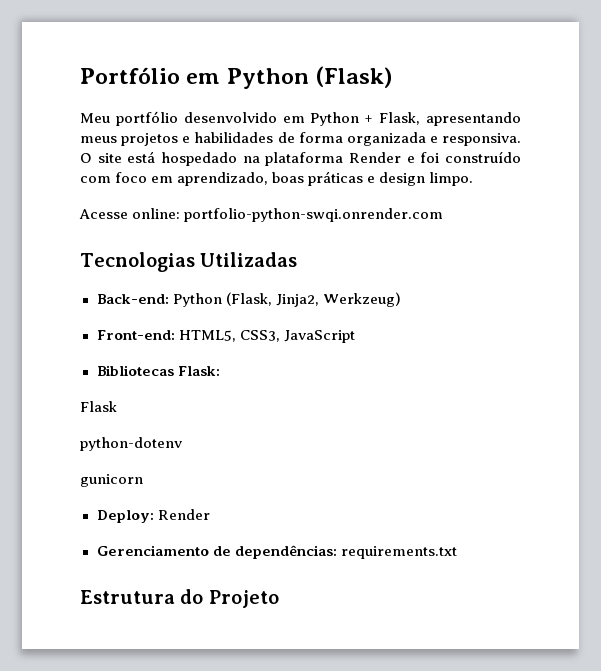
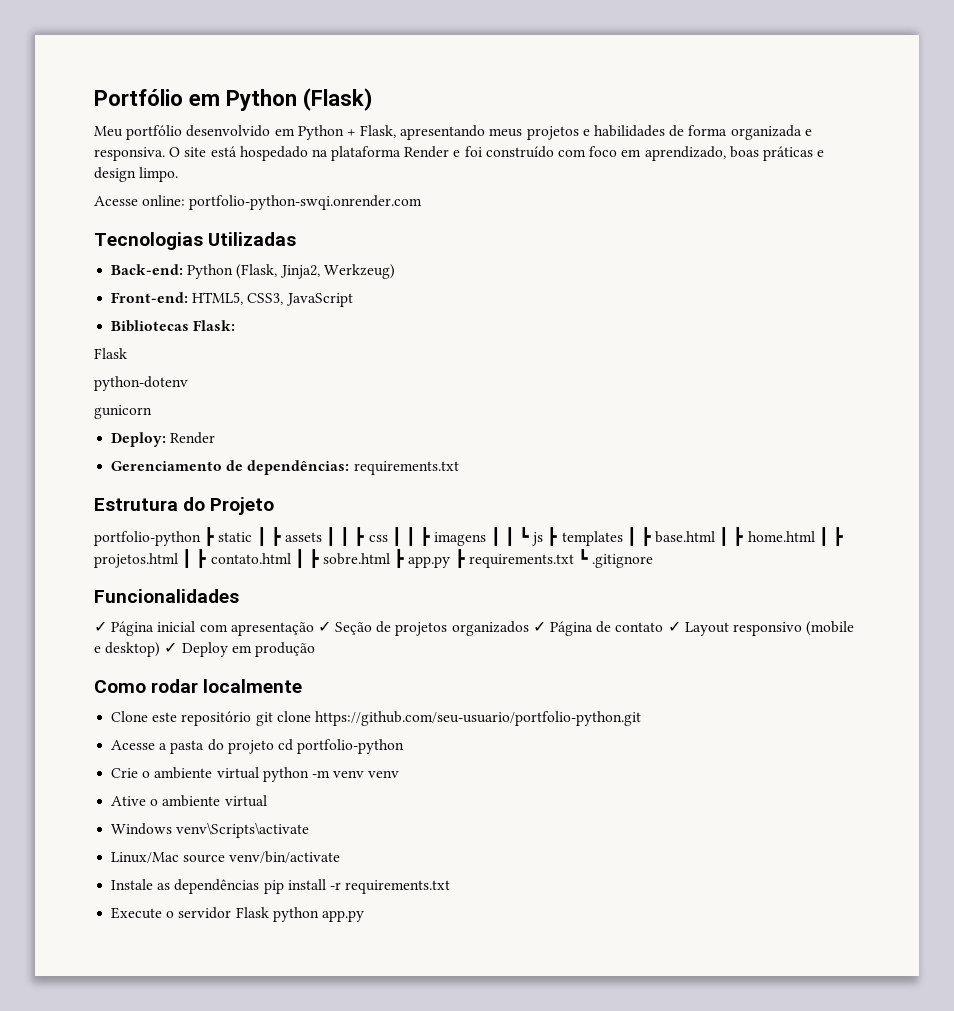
(279, 599) none -> [94,526,843,546] [94,548,654,568] [94,589,239,603] [94,621,855,636] [94,642,315,657] [94,679,303,693] [111,711,641,726] [111,739,405,754] [111,767,400,782] [111,795,267,807] [111,822,310,838] [111,851,341,863] [111,879,451,894] [111,907,364,922] // portfolio-python ┣ static ┃ ┣ assets ┃ ┃ ┣ css ┃ ┃ ┣ imagens ┃ ┃ ┗ js ┣ templates ┃ ┣ base.html ┃ ┣ home.html ┃ ┣ projetos.html ┃ ┣ contato.html ┃ ┣ sobre.html ┣ app.py ┣ requirements.txt ┗ .gitignore // Funcionalidades // ✓ Página inicial com apresentação ✓ Seção de projetos organizados ✓ Página de contato ✓ Layout responsivo (mobile e desktop) ✓ Deploy em produção // Como rodar localmente // Clone este repositório git clone https://github.com/seu-usuario/portfolio-python.git // Acesse a pasta do projeto cd portfolio-python // Crie o ambiente virtual python -m venv venv // Ative o ambiente virtual // Windows venv\Scripts\activate // Linux/Mac source venv/bin/activate // Instale as dependências pip install -r requirements.txt // Execute o servidor Flask python app.py

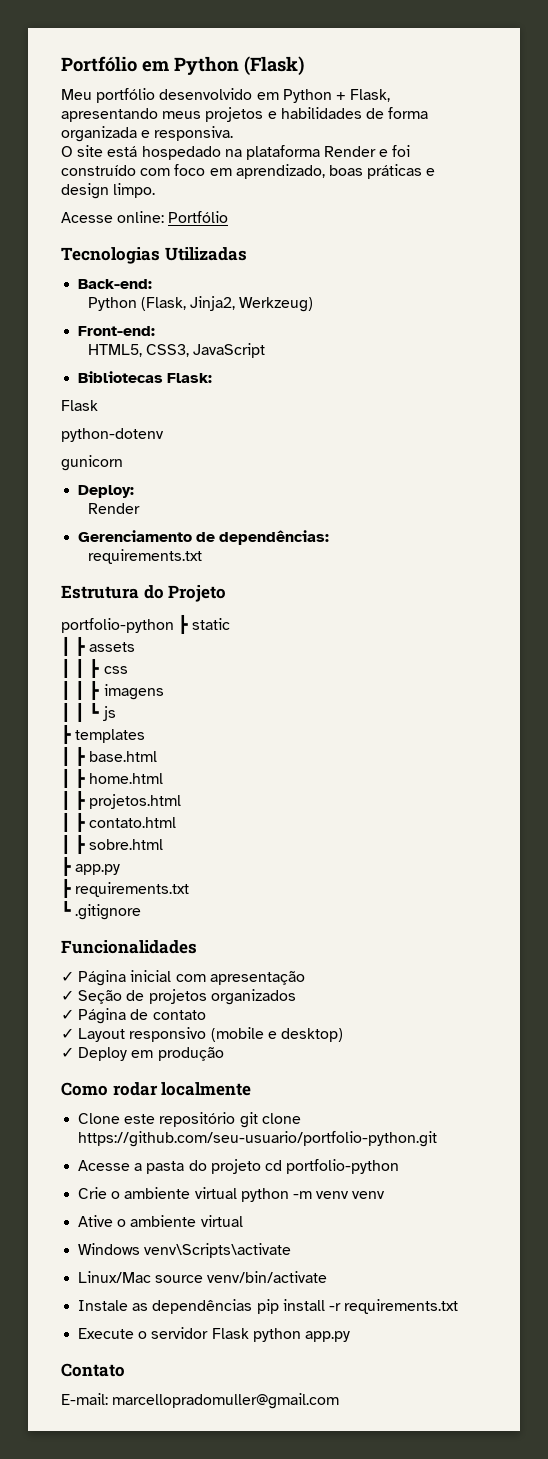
(165, 154) none -> (234, 133) //
[189,195,423,210] portfolio-python-swqi.onrender.com -> [168,211,229,223] Portfólio
(184, 269) none -> (153, 284) //
(189, 297) none -> (156, 331) //
(167, 439) none -> (135, 491) //
(350, 467) none -> (330, 537) //
(253, 537) none -> (231, 624) //
(322, 537) none -> (136, 647) //
(388, 538) none -> (128, 670) //
(487, 539) none -> (164, 692) //
(544, 539) none -> (116, 713) //
(623, 538) none -> (146, 736) //
(716, 537) none -> (158, 756) //
(815, 536) none -> (164, 778) //
(178, 560) none -> (182, 801) //
(291, 558) none -> (177, 822) //
(391, 559) none -> (164, 844) //
(451, 562) none -> (121, 869) //
(574, 561) none -> (190, 889) //
(314, 629) none -> (305, 978) //
(529, 628) none -> (296, 997) //
(664, 627) none -> (206, 1015) //
(161, 649) none -> (343, 1035) //
(364, 916) none -> [61,1363,125,1377] [61,1393,340,1409] // Contato // E-mail: marcellopradomuller@gmail.com

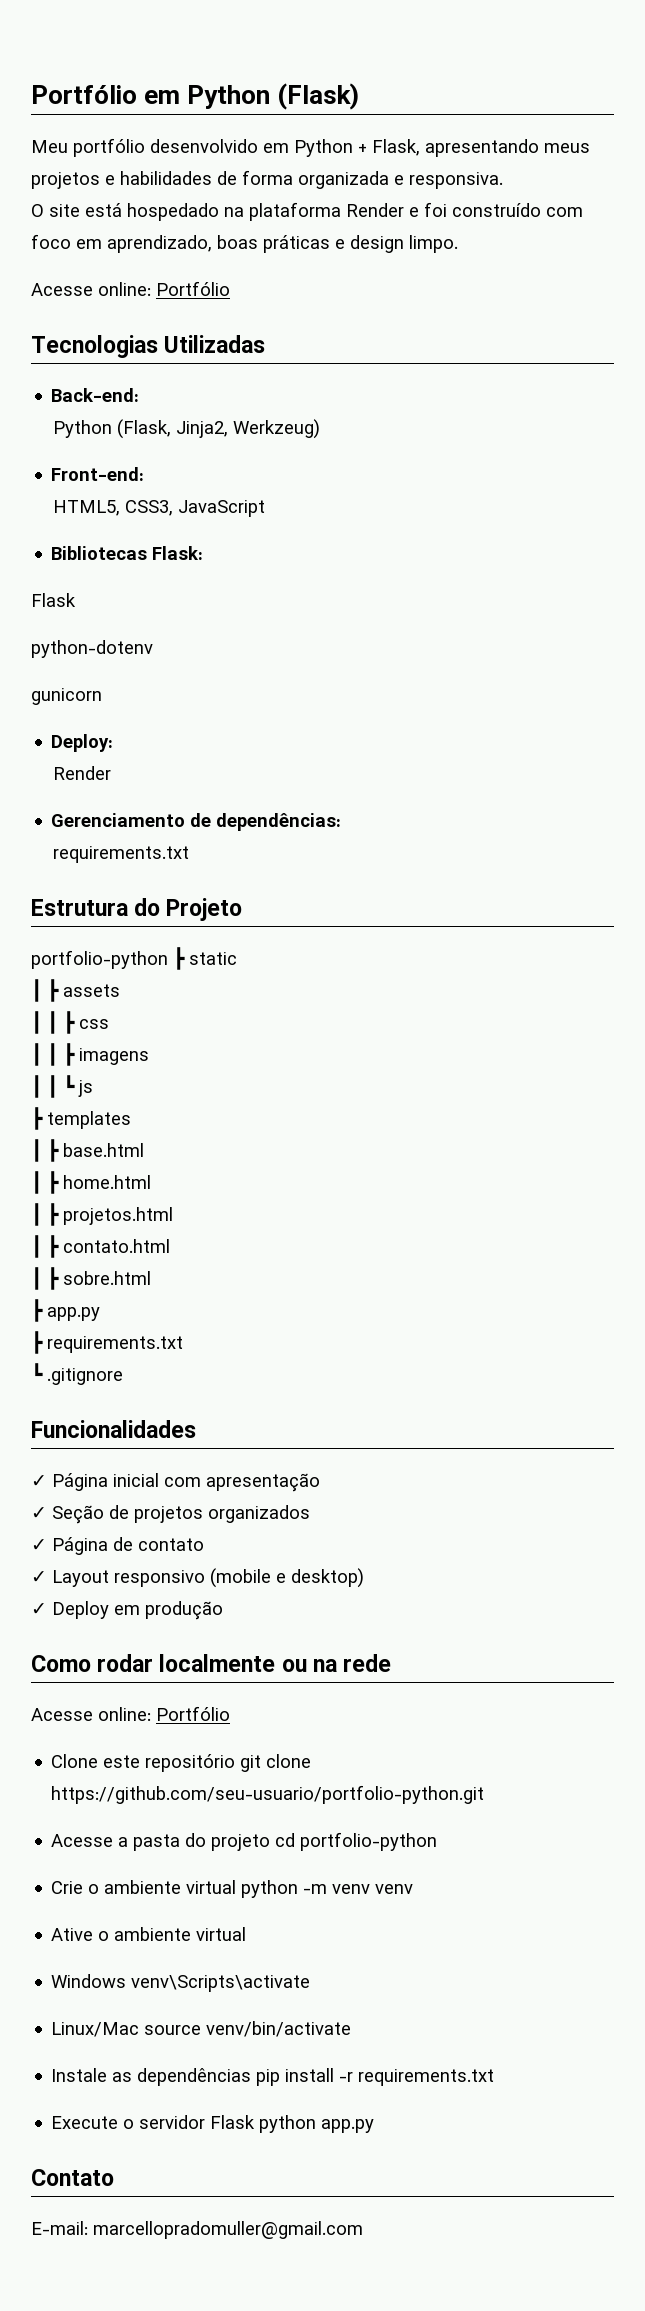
(252, 1089) none -> [281,1654,392,1672] [31,1706,230,1721] ou na rede // Acesse online: Portfólio

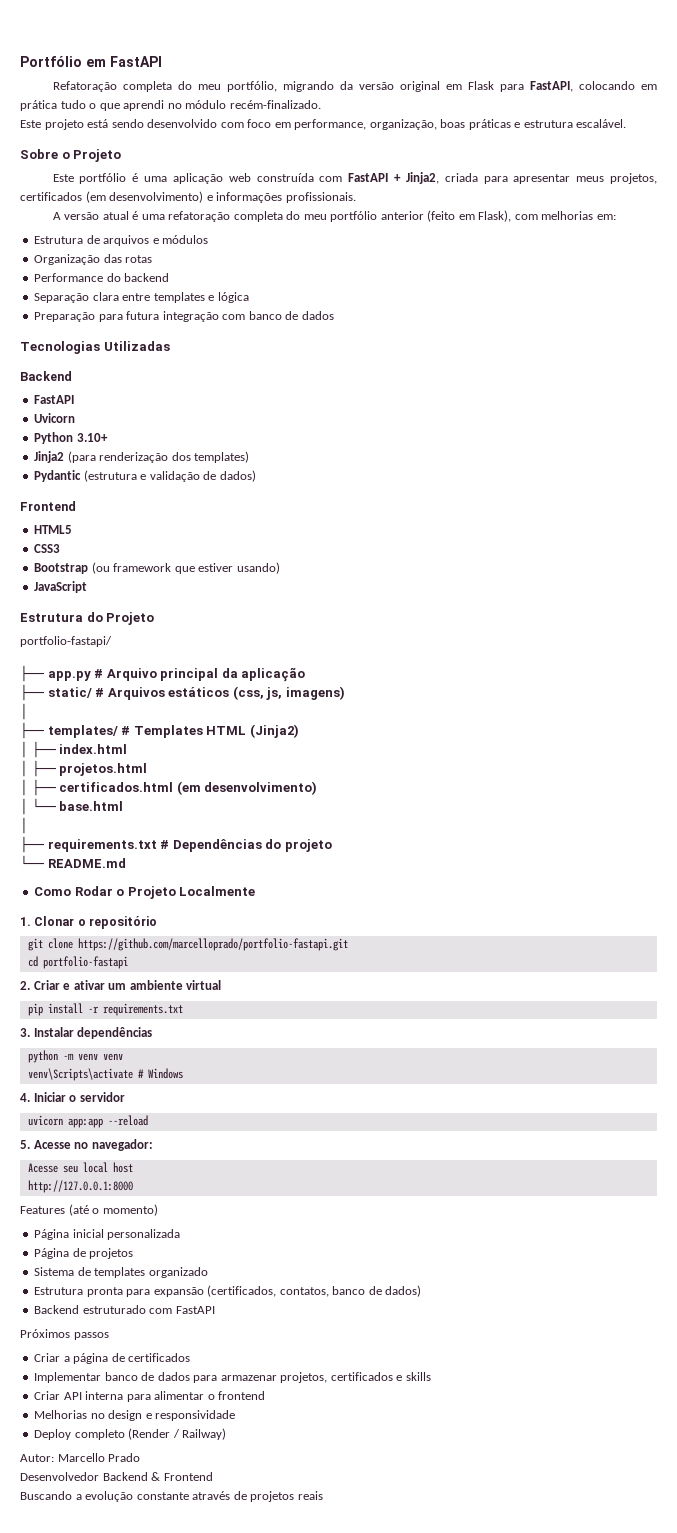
[187,83,360,110] [31,138,590,157] [31,170,503,189] [31,202,541,221] Python (Flask) // Meu portfólio desenvolvido em Python + Flask, apresentando meus projetos e habilidades de forma organizada e responsiva. // O site está hospedado na plataforma Render e foi construído -> [109,56,162,67] [52,81,658,92] [20,100,321,111] [20,119,218,130] FastAPI // Refatoração completa do meu portfólio, migrando da versão original em Flask para FastAPI, colocando em prática tudo o que aprendi no módulo recém-finalizado. // Este projeto está sendo desenvolvido
[107,235,212,253] aprendizado, -> [294,119,437,130] performance, organização,
[350,235,458,253] [31,281,230,296] [31,335,266,358] [51,388,140,402] [52,419,320,439] [51,467,145,481] [52,500,265,517] [51,546,204,560] [31,593,76,607] [31,640,153,658] [31,688,102,705] [51,734,114,752] [52,766,111,780] [51,813,342,831] [52,846,189,863] [31,898,243,921] [31,947,237,970] [31,979,120,1002] [31,1011,109,1034] [31,1043,149,1066] [31,1075,93,1098] [31,1107,131,1130] [31,1139,144,1162] [31,1171,151,1194] [31,1203,173,1226] [31,1235,170,1258] [31,1267,151,1290] [31,1299,100,1322] [31,1331,183,1354] [31,1363,123,1385] [31,1420,196,1438] [31,1473,320,1492] [31,1505,310,1524] [31,1537,204,1555] [31,1568,364,1588] [31,1601,223,1620] [31,1654,392,1672] [31,1706,230,1721] [51,1754,312,1772] [51,1785,485,1804] [51,1832,438,1851] [51,1880,414,1898] [51,1927,247,1941] [51,1974,311,1992] [51,2021,352,2037] [51,2068,495,2086] [51,2115,375,2133] [31,2169,114,2186] [31,2221,363,2239] design limpo. // Acesse online: Portfólio // Tecnologias Utilizadas // Back-end: // Python (Flask, Jinja2, Werkzeug) // Front-end: // HTML5, CSS3, JavaScript // Bibliotecas Flask: // Flask // python-dotenv // gunicorn // Deploy: // Render // Gerenciamento de dependências: // requirements.txt // Estrutura do Projeto // portfolio-python ┣ static // ┃ ┣ assets // ┃ ┃ ┣ css // ┃ ┃ ┣ imagens // ┃ ┃ ┗ js // ┣ templates // ┃ ┣ base.html // ┃ ┣ home.html // ┃ ┣ projetos.html // ┃ ┣ contato.html // ┃ ┣ sobre.html // ┣ app.py // ┣ requirements.txt // ┗ .gitignore // Funcionalidades // ✓ Página inicial com apresentação // ✓ Seção de projetos organizados // ✓ Página de contato // ✓ Layout responsivo (mobile e desktop) // ✓ Deploy em produção // Como rodar localmente ou na rede // Acesse online: Portfólio // Clone este repositório git clone https://github.com/seu-usuario/portfolio-python.git // Acesse a pasta do projeto cd portfolio-python // Crie o ambiente virtual python -m venv venv // Ative o ambiente virtual // Windows venv\Scripts\activate // Linux/Mac source venv/bin/activate // Instale as dependências pip install -r requirements.txt // Execute o servidor Flask python app.py // Contato // E-mail: marcellopradomuller@gmail.com -> [523,119,627,128] [20,149,122,162] [52,172,657,184] [20,191,356,203] [52,210,616,222] [34,235,209,246] [34,254,153,265] [34,273,170,282] [34,292,249,303] [34,311,334,322] [20,341,170,354] [20,371,72,381] [34,395,75,404] [34,413,76,423] [34,432,108,444] [34,451,250,463] [34,470,256,482] [20,501,76,511] [34,525,73,534] [34,544,61,553] [34,562,280,574] [34,581,88,593] [20,612,155,625] [20,636,112,647] [20,665,306,682] [20,684,345,701] [20,703,28,720] [20,722,299,739] [20,741,128,758] [20,760,148,777] [20,779,318,796] [20,798,124,815] [20,817,28,834] [20,836,332,853] [20,855,126,868] [34,886,256,899] [20,916,158,929] [27,938,348,951] [27,956,128,969] [20,980,222,990] [27,1003,183,1016] [20,1027,153,1039] [27,1050,123,1063] [27,1068,183,1081] [20,1092,125,1102] [27,1115,148,1128] [20,1139,153,1151] [27,1162,133,1173] [27,1180,133,1193] [20,1204,158,1216] [34,1229,181,1240] [34,1248,134,1259] [34,1267,208,1278] [34,1285,422,1297] [34,1305,215,1314] [20,1329,109,1340] [34,1353,191,1364] [34,1372,431,1383] [34,1391,266,1402] [34,1410,236,1421] [34,1428,227,1440] [20,1453,141,1462] [20,1472,213,1481] [20,1491,323,1502] estrutura escalável. // Sobre o Projeto // Este portfólio é uma aplicação web construída com FastAPI + Jinja2, criada para apresentar meus projetos, certificados (em desenvolvimento) e informações profissionais. // A versão atual é uma refatoração completa do meu portfólio anterior (feito em Flask), com melhorias em: // Estrutura de arquivos e módulos // Organização das rotas // Performance do backend // Separação clara entre templates e lógica // Preparação para futura integração com banco de dados // Tecnologias Utilizadas // Backend // FastAPI // Uvicorn // Python 3.10+ // Jinja2 (para renderização dos templates) // Pydantic (estrutura e validação de dados) // Frontend // HTML5 // CSS3 // Bootstrap (ou framework que estiver usando) // JavaScript // Estrutura do Projeto // portfolio-fastapi/ // ├── app.py # Arquivo principal da aplicação // ├── static/ # Arquivos estáticos (css, js, imagens) // │ // ├── templates/ # Templates HTML (Jinja2) // │ ├── index.html // │ ├── projetos.html // │ ├── certificados.html (em desenvolvimento) // │ └── base.html // │ // ├── requirements.txt # Dependências do projeto // └── README.md // Como Rodar o Projeto Localmente // 1. Clonar o repositório // git clone https://github.com/marcelloprado/portfolio-fastapi.git // cd portfolio-fastapi // 2. Criar e ativar um ambiente virtual // pip install -r requirements.txt // 3. Instalar dependências // python -m venv venv // venv\Scripts\activate # Windows // 4. Iniciar o servidor // uvicorn app:app --reload // 5. Acesse no navegador: // Acesse seu local host // http://127.0.0.1:8000 // Features (até o momento) // Página inicial personalizada // Página de projetos // Sistema de templates organizado // Estrutura pronta para expansão (certificados, contatos, banco de dados) // Backend estruturado com FastAPI // Próximos passos // Criar a página de certificados // Implementar banco de dados para armazenar projetos, certificados e skills // Criar API interna para alimentar o frontend // Melhorias no design e responsividade // Deploy completo (Render / Railway) // Autor: Marcello Prado // Desenvolvedor Backend & Frontend // Buscando a evolução constante através de projetos reais

